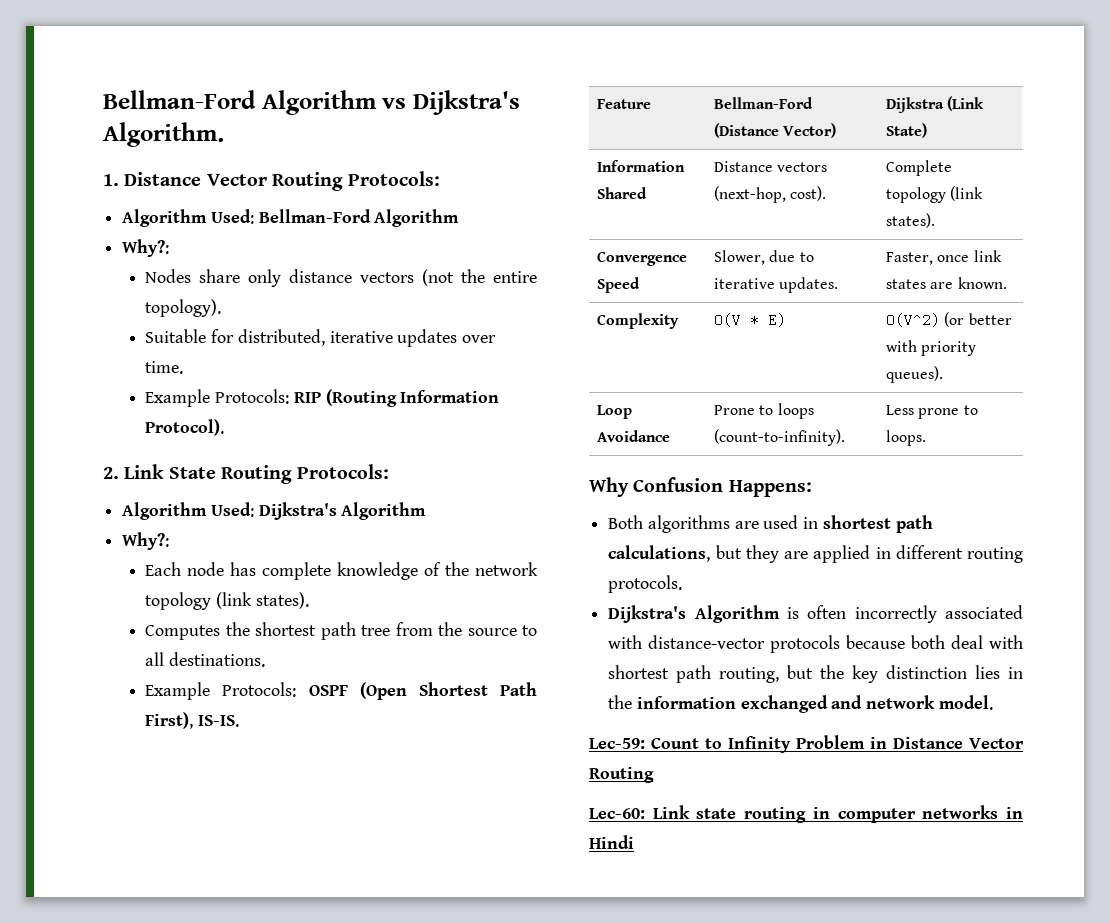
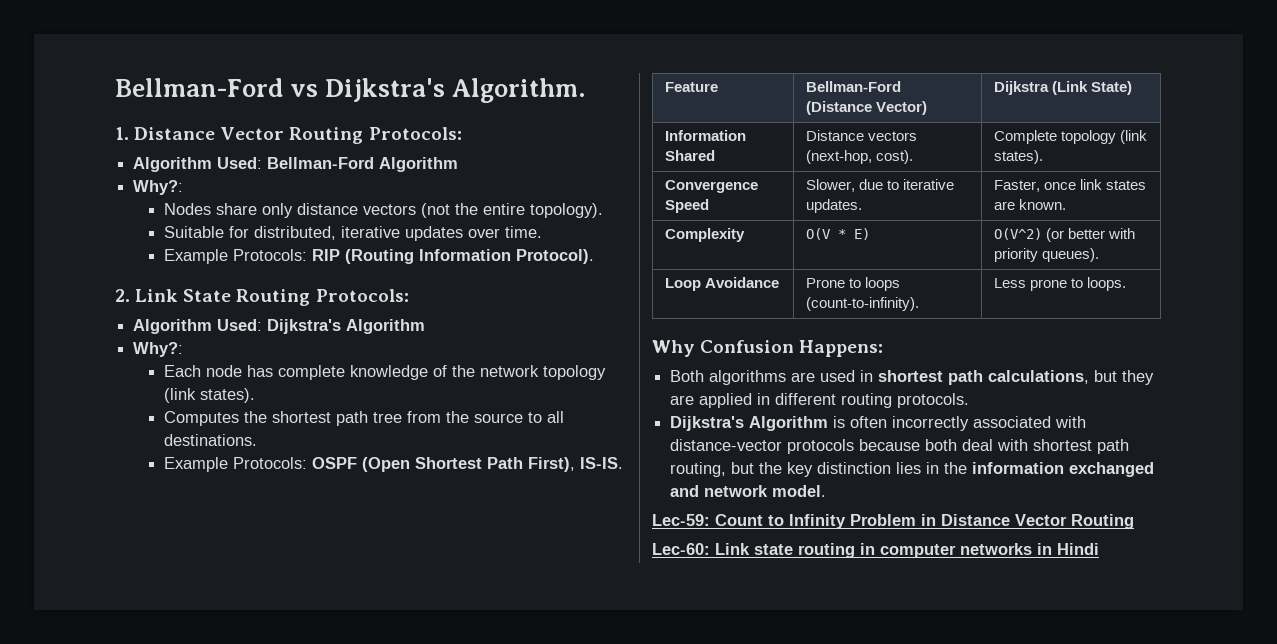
[103,90,377,115] Bellman-Ford Algorithm -> [115,78,283,97] Bellman-Ford

